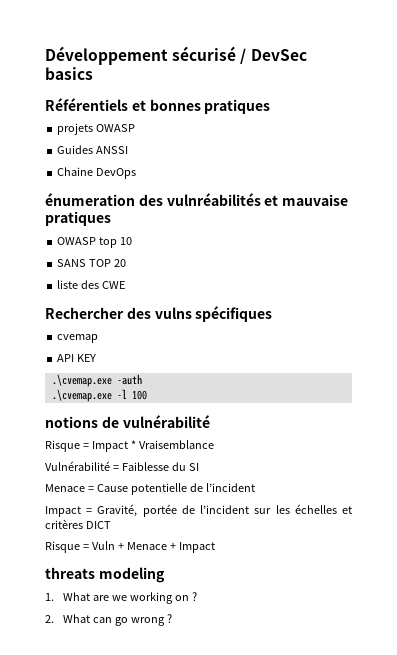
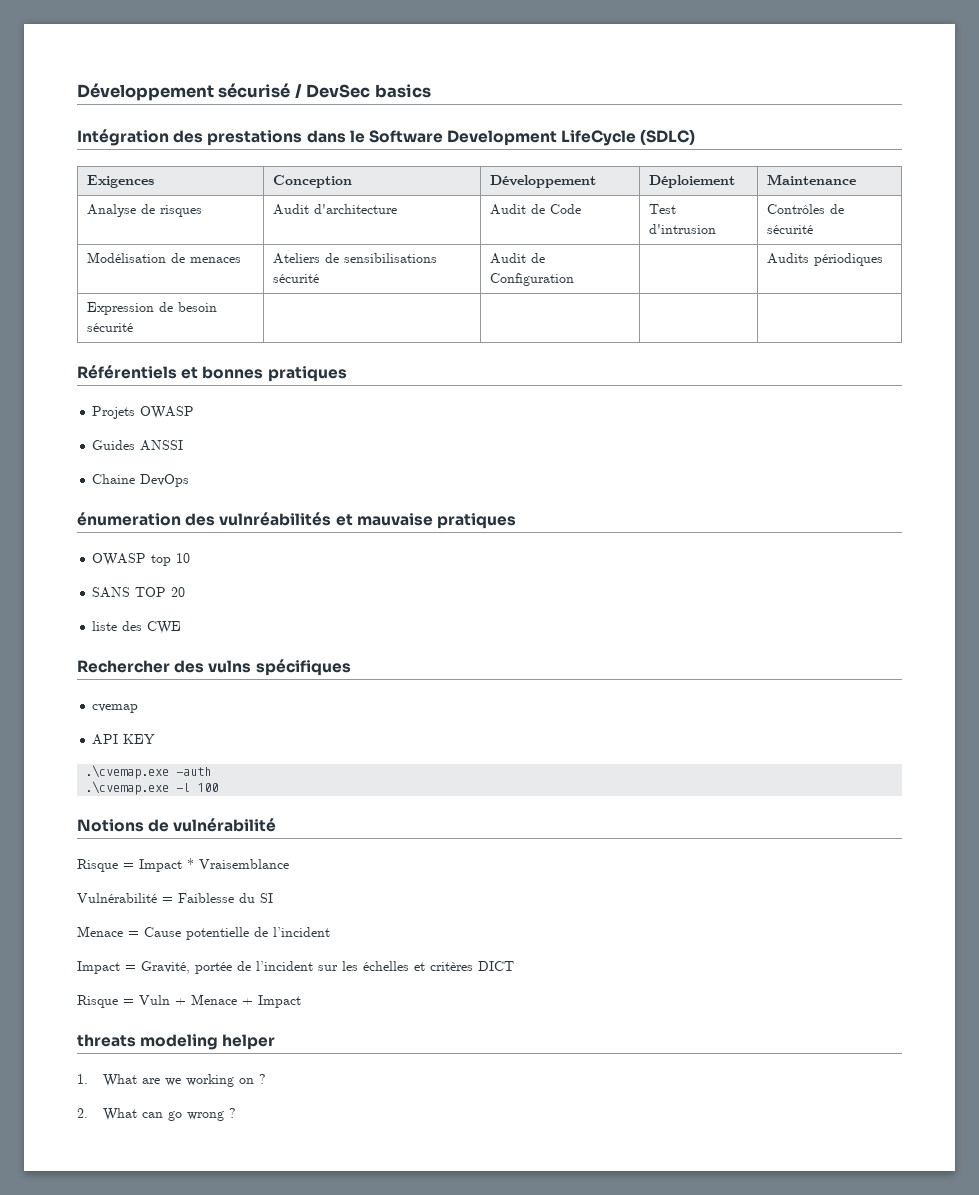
(93, 73) none -> [77,129,696,146] [87,175,155,188] [273,175,353,188] [490,175,597,188] [649,175,736,188] [767,174,857,185] [87,204,203,217] [273,204,398,215] [490,204,582,215] [649,204,677,214] [649,224,717,234] [767,204,845,214] [767,225,814,234] [87,252,242,263] [273,253,438,264] [273,274,320,283] [490,253,546,264] [490,273,575,286] [767,253,884,266] [87,302,218,315] [87,323,134,332] // Intégration des prestations dans le Software Development LifeCycle (SDLC) // Exigences | Conception | Développement | Déploiement | Maintenance // Analyse de risques | Audit d'architecture | Audit de Code | Test d'intrusion | Contrôles de sécurité // Modélisation de menaces | Ateliers de sensibilisations sécurité | Audit de Configuration | | Audits périodiques // Expression de besoin sécurité | | | |
[57,123,94,135] projets -> [92,406,136,419] Projets
[45,416,98,428] notions -> [77,819,144,832] Notions
(165, 575) none -> [222,1034,276,1050] helper

